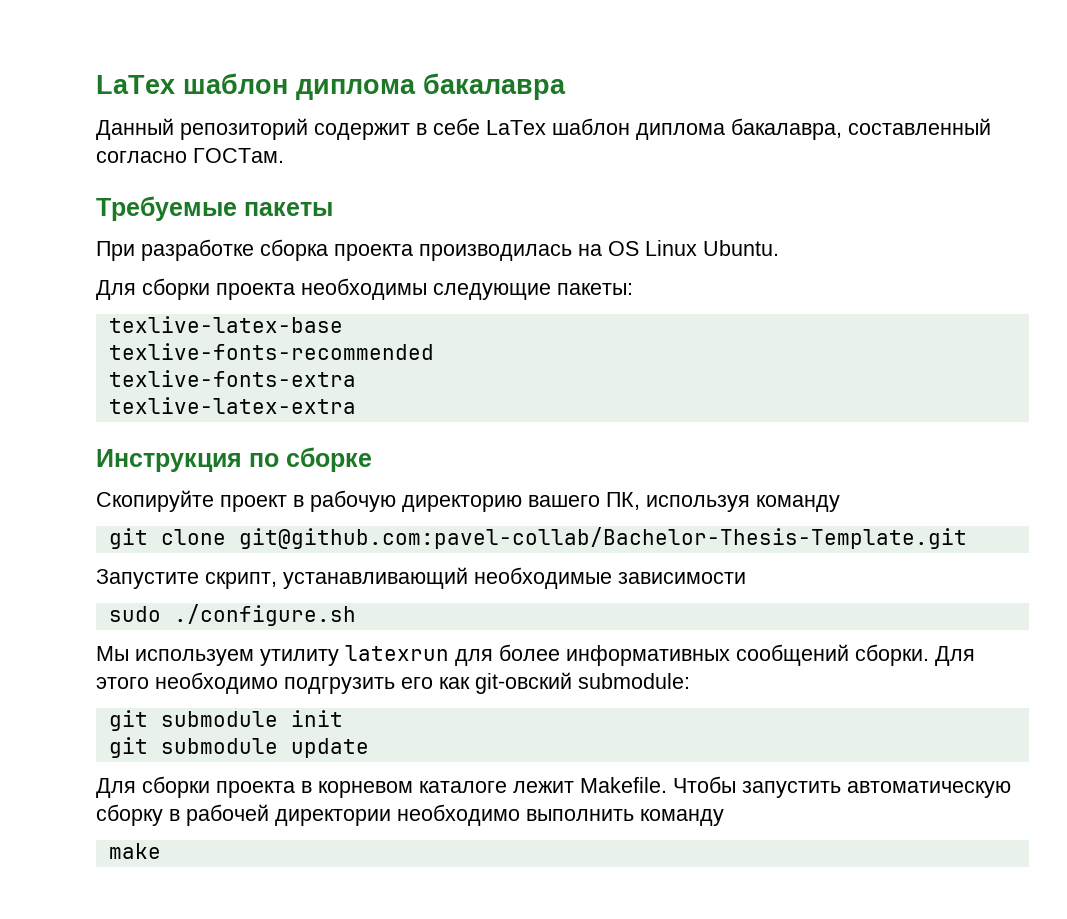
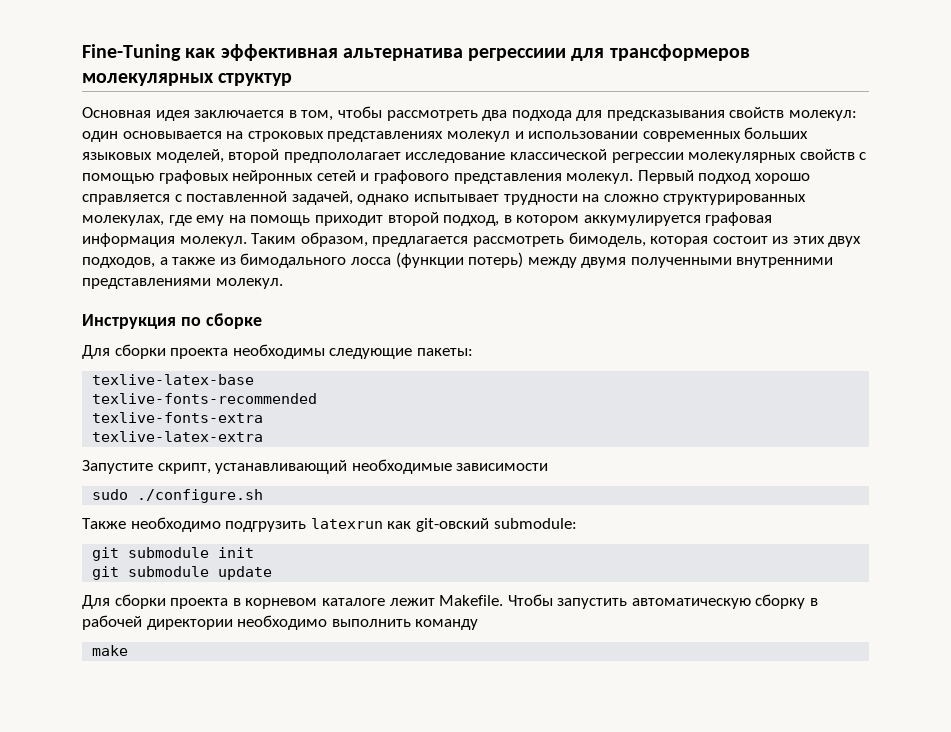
[96,73,566,100] [96,118,991,140] [96,148,284,163] [96,196,333,221] [96,239,779,261] LaTex шаблон диплома бакалавра // Данный репозиторий содержит в себе LaTex шаблон диплома бакалавра, составленный согласно ГОСТам. // Требуемые пакеты // При разработке сборка проекта производилась на OS Linux Ubuntu. -> [82,44,750,61] [82,73,293,86] [82,106,858,121] [82,127,809,142] [82,149,867,163] [82,170,810,184] [82,191,807,205] [82,212,773,226] [82,232,862,247] [82,252,834,268] [82,278,283,289] [82,313,262,329] Fine-Tuning как эффективная альтернатива регрессиии для трансформеров молекулярных структур // Основная идея заключается в том, чтобы рассмотреть два подхода для предсказывания свойств молекул: один основывается на строковых представлениях молекул и использовании современных больших языковых моделей, второй предпололагает исследование классической регрессии молекулярных свойств с помощью графовых нейронных сетей и графового представления молекул. Первый подход хорошо справляется с поставленной задачей, однако испытывает трудности на сложно структурированных молекулах, где ему на помощь приходит второй подход, в котором аккумулируется графовая информация молекул. Таким образом, предлагается рассмотреть бимодель, которая состоит из этих двух подходов, а также из бимодального лосса (функции потерь) между двумя полученными внутренними представлениями молекул. // Инструкция по сборке
[96,447,372,472] [96,490,840,512] [108,527,967,549] // Инструкция по сборке // Скопируйте проект в рабочую директорию вашего ПК, используя команду // git clone git@github.com:pavel-collab/Bachelor-Thesis-Template.git -> (264, 436) none
[96,644,975,666] [96,677,149,689] Мы используем утилиту latexrun для более информативных сообщений сборки. Для этого -> [82,518,126,529] Также
[401,677,433,689] его -> [310,518,383,529] latexrun

